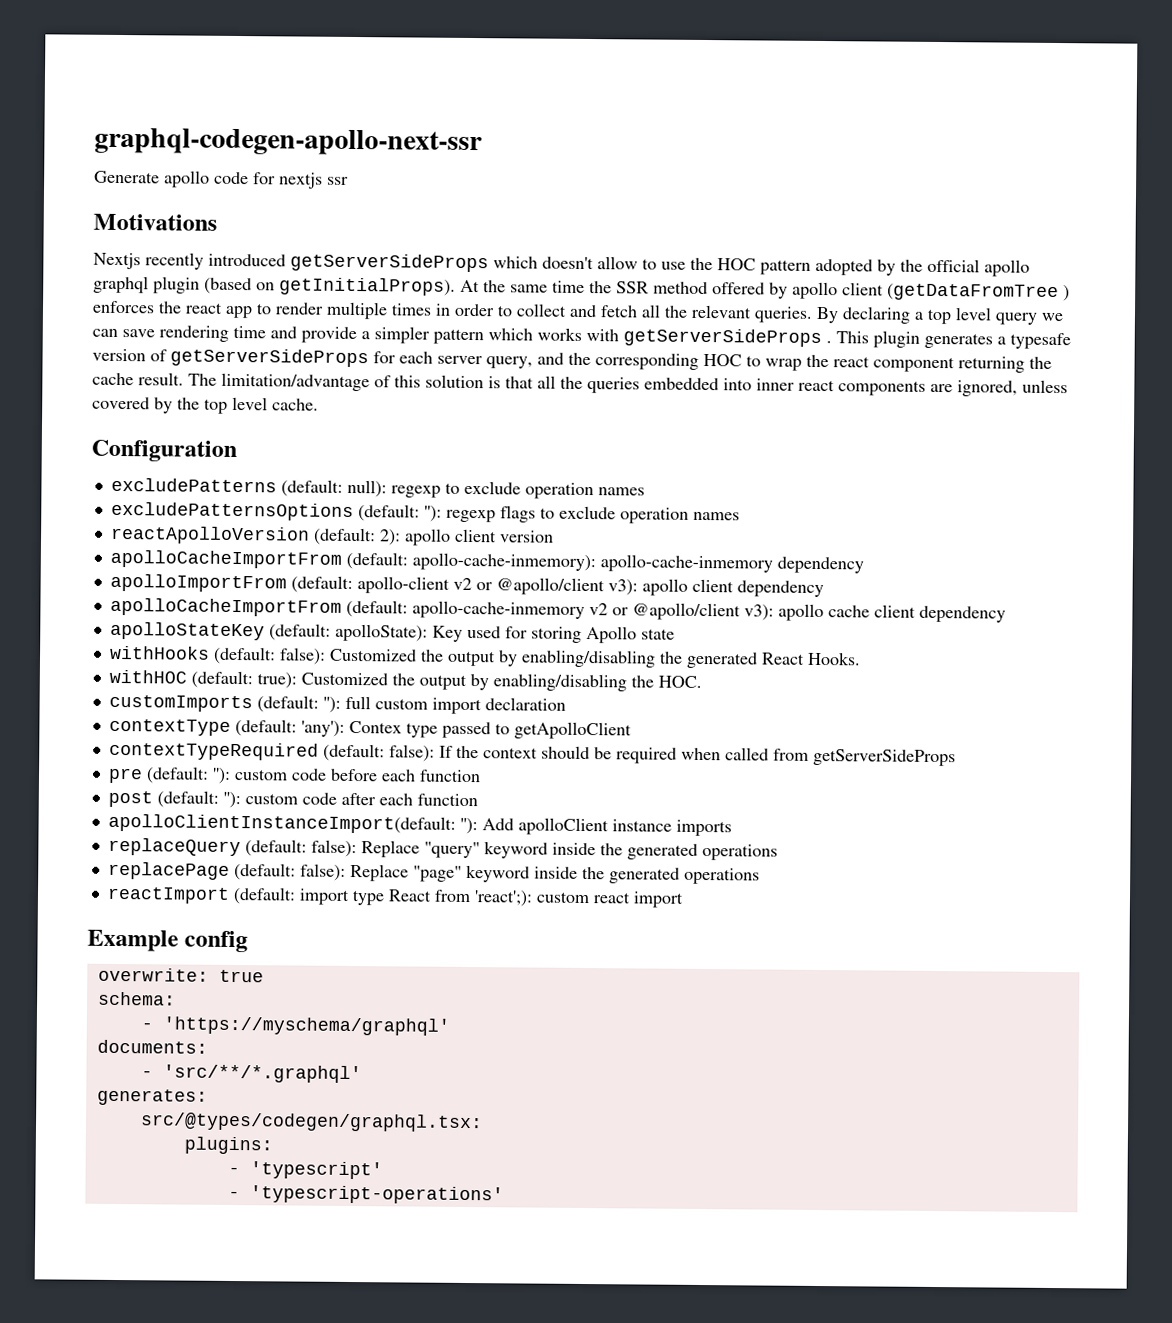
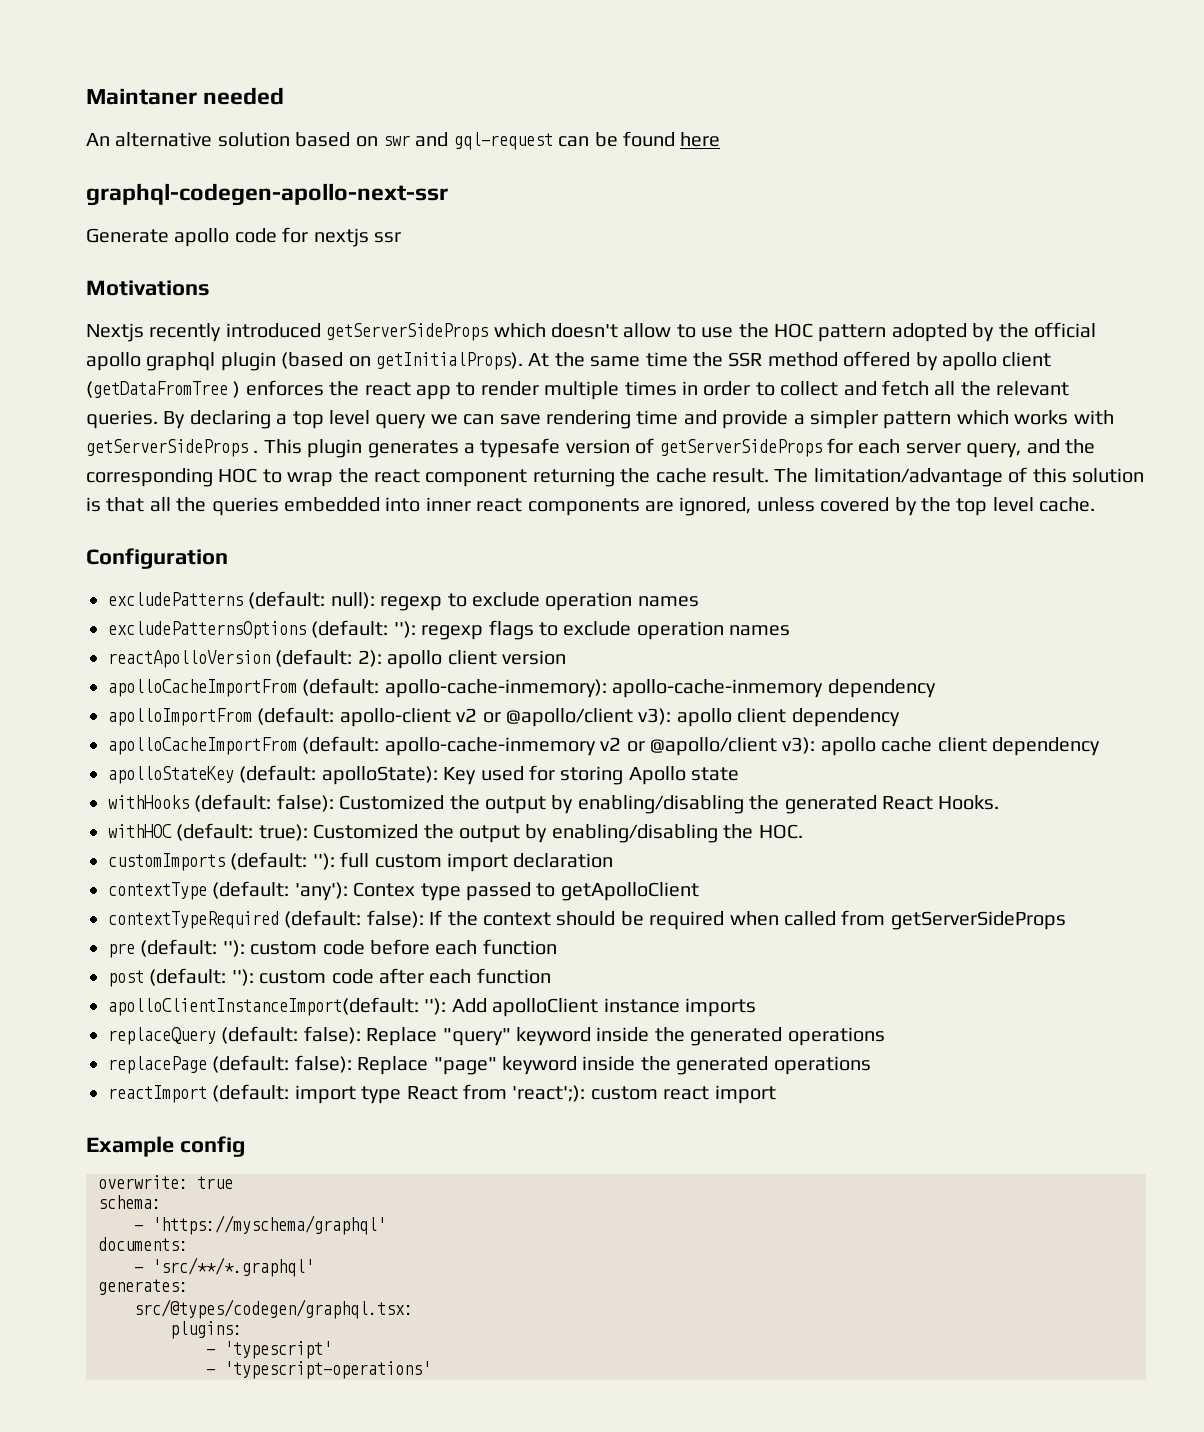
(94, 142) none -> [86,87,285,105] [86,131,721,150] Maintaner needed // An alternative solution based on swr and gql-request can be found here //

